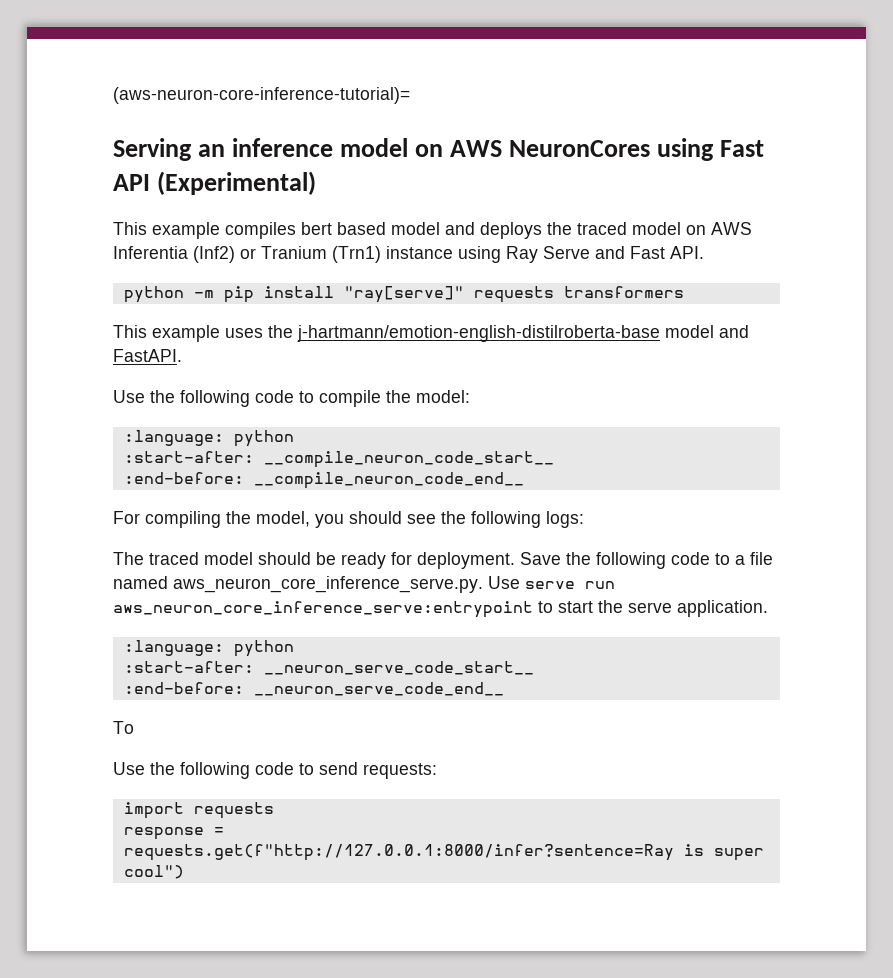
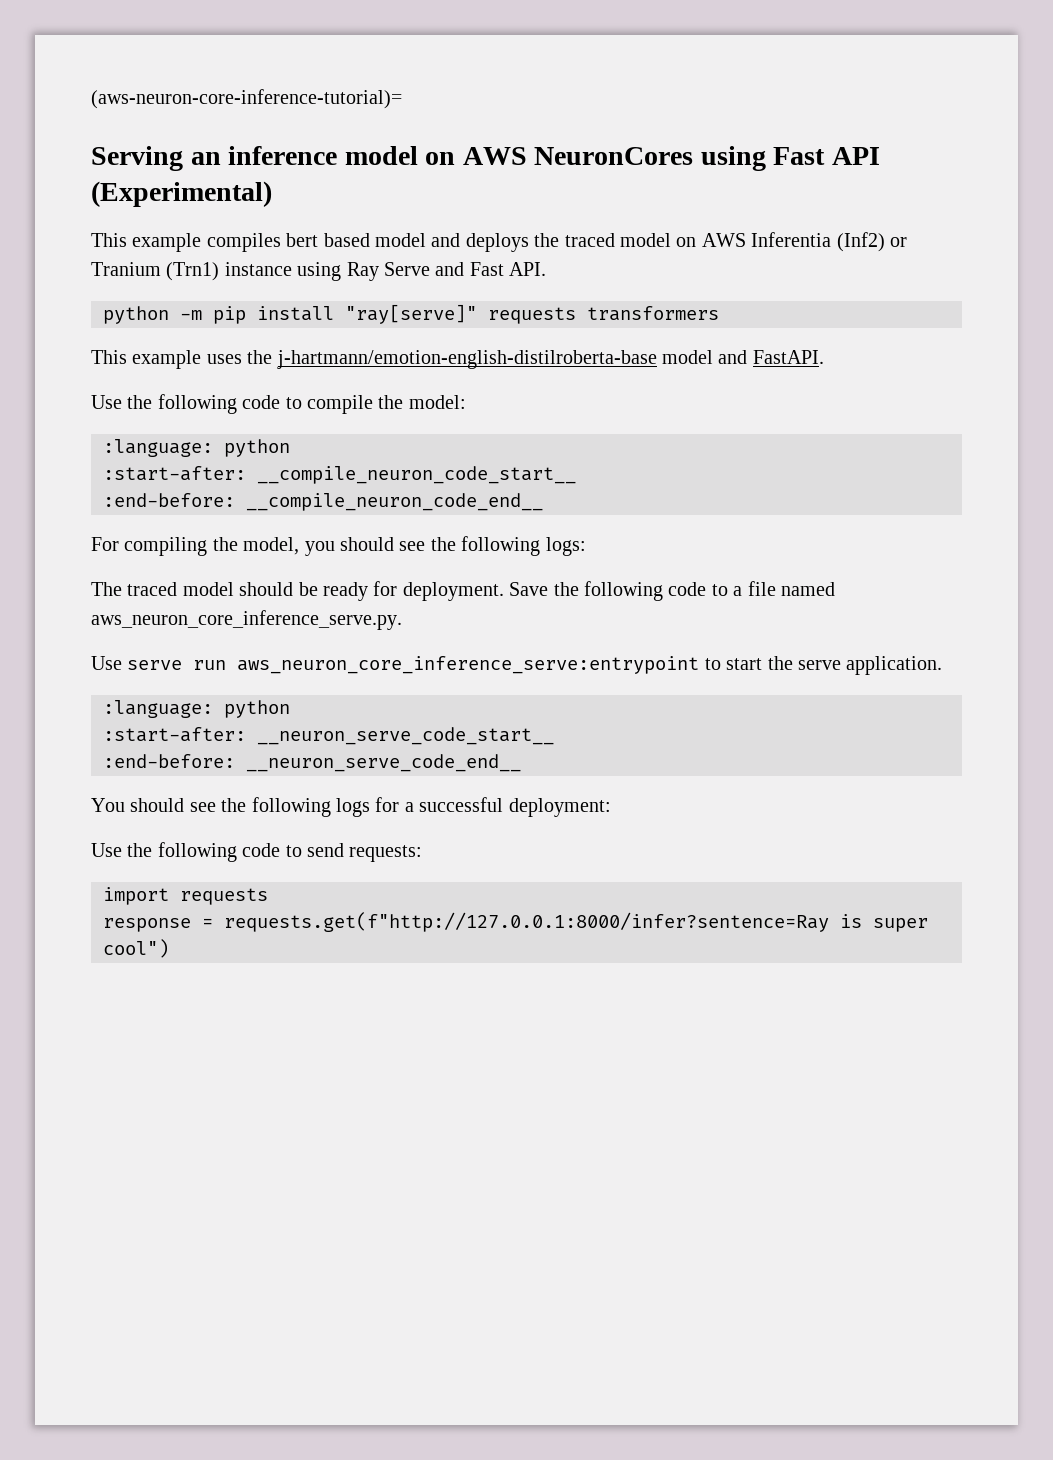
(483, 584) none -> (402, 620) //
[113,721,134,734] To -> [91,797,611,817] You should see the following logs for a successful deployment:

